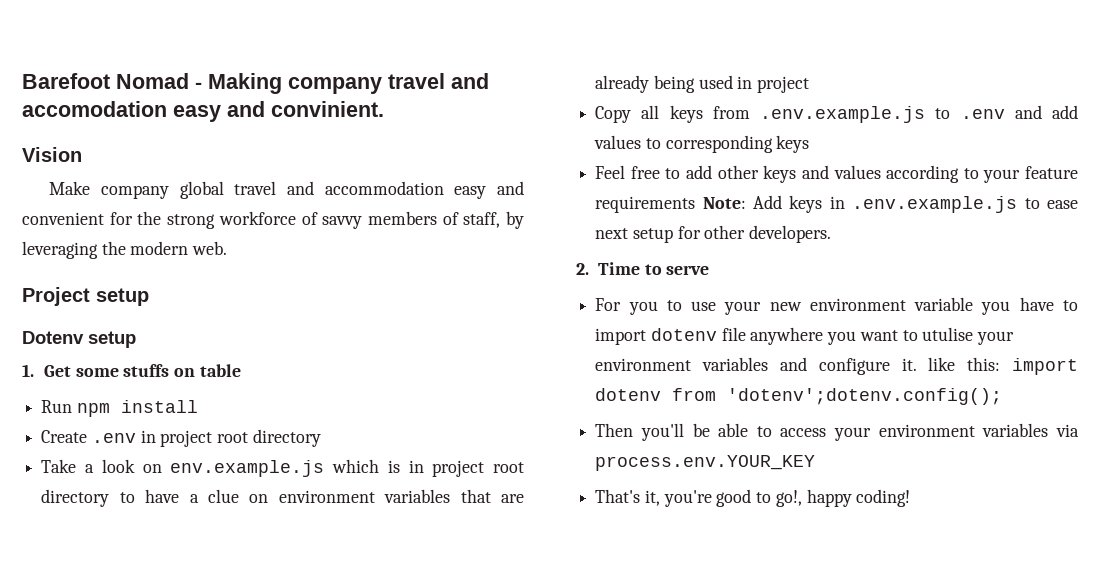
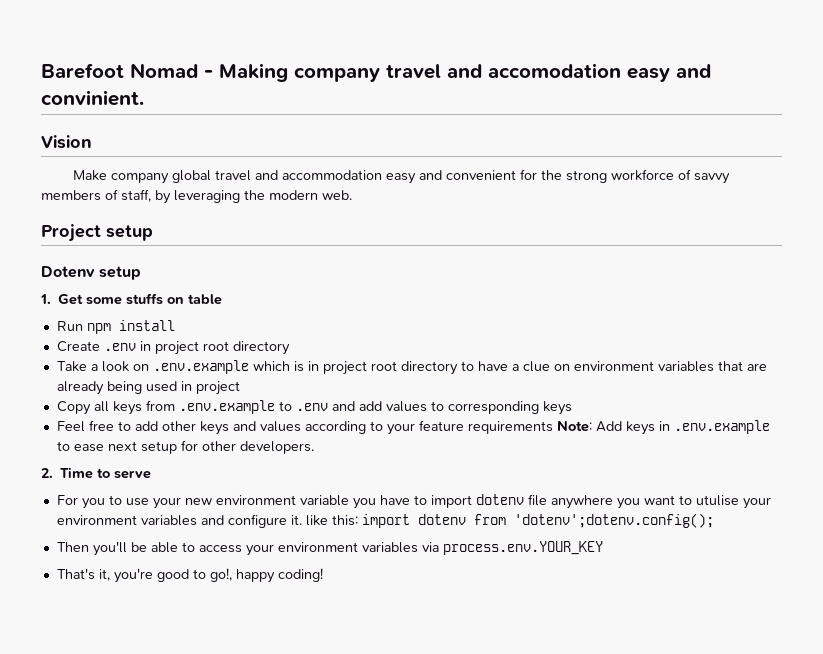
[170,460,325,477] env.example.js -> [152,360,249,374] .env.example
[760,106,926,123] .env.example.js -> [178,400,275,414] .env.example
[852,196,1018,213] .env.example.js -> [673,420,770,434] .env.example

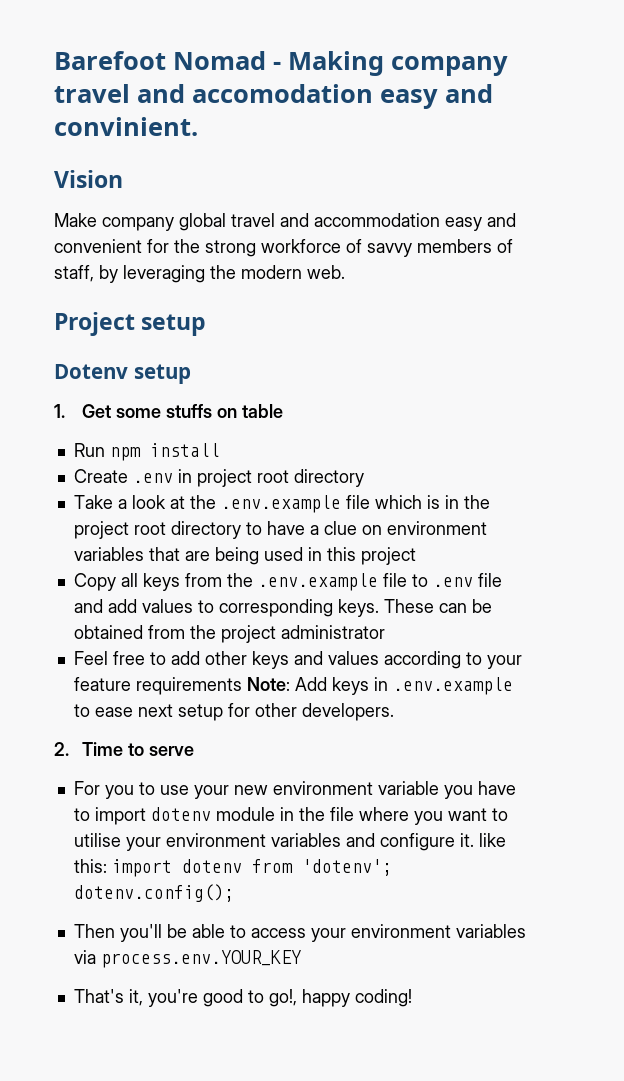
[132,360,249,374] on .env.example -> [169,495,370,513] at the .env.example file
(319, 366) none -> [463,495,490,509] the
[56,381,104,395] already -> (210, 556) none
(192, 386) none -> [326,547,356,561] this
[178,400,275,414] .env.example -> [226,573,407,591] the .env.example file
(328, 407) none -> [477,573,502,587] file
[542,401,572,415] keys -> [337,599,492,617] [73,625,385,643] keys. These can be obtained from the project administrator
[527,494,613,509] file anywhere -> [215,807,409,821] module in the file where
[695,495,739,506] utulise -> [73,833,121,847] utilise
[513,513,714,528] 'dotenv';dotenv.config(); -> [301,859,392,876] [73,884,234,902] 'dotenv'; dotenv.config();

